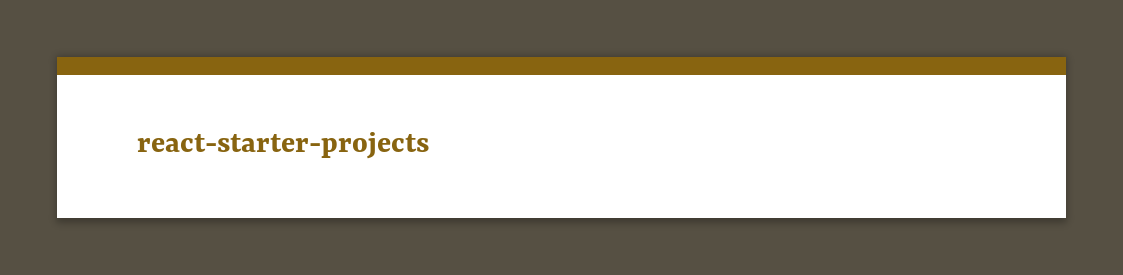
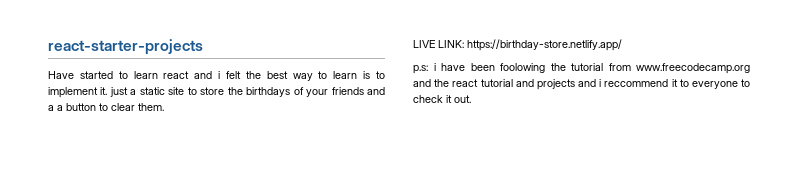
(429, 145) none -> [48,71,385,81] [48,87,385,98] [48,103,164,111] [413,39,622,51] [413,63,750,74] [413,79,750,90] [413,95,471,103] // Have started to learn react and i felt the best way to learn is to implement it. just a static site to store the birthdays of your friends and a a button to clear them. // LIVE LINK: https://birthday-store.netlify.app/ // p.s: i have been foolowing the tutorial from www.freecodecamp.org and the react tutorial and projects and i reccommend it to everyone to check it out.

